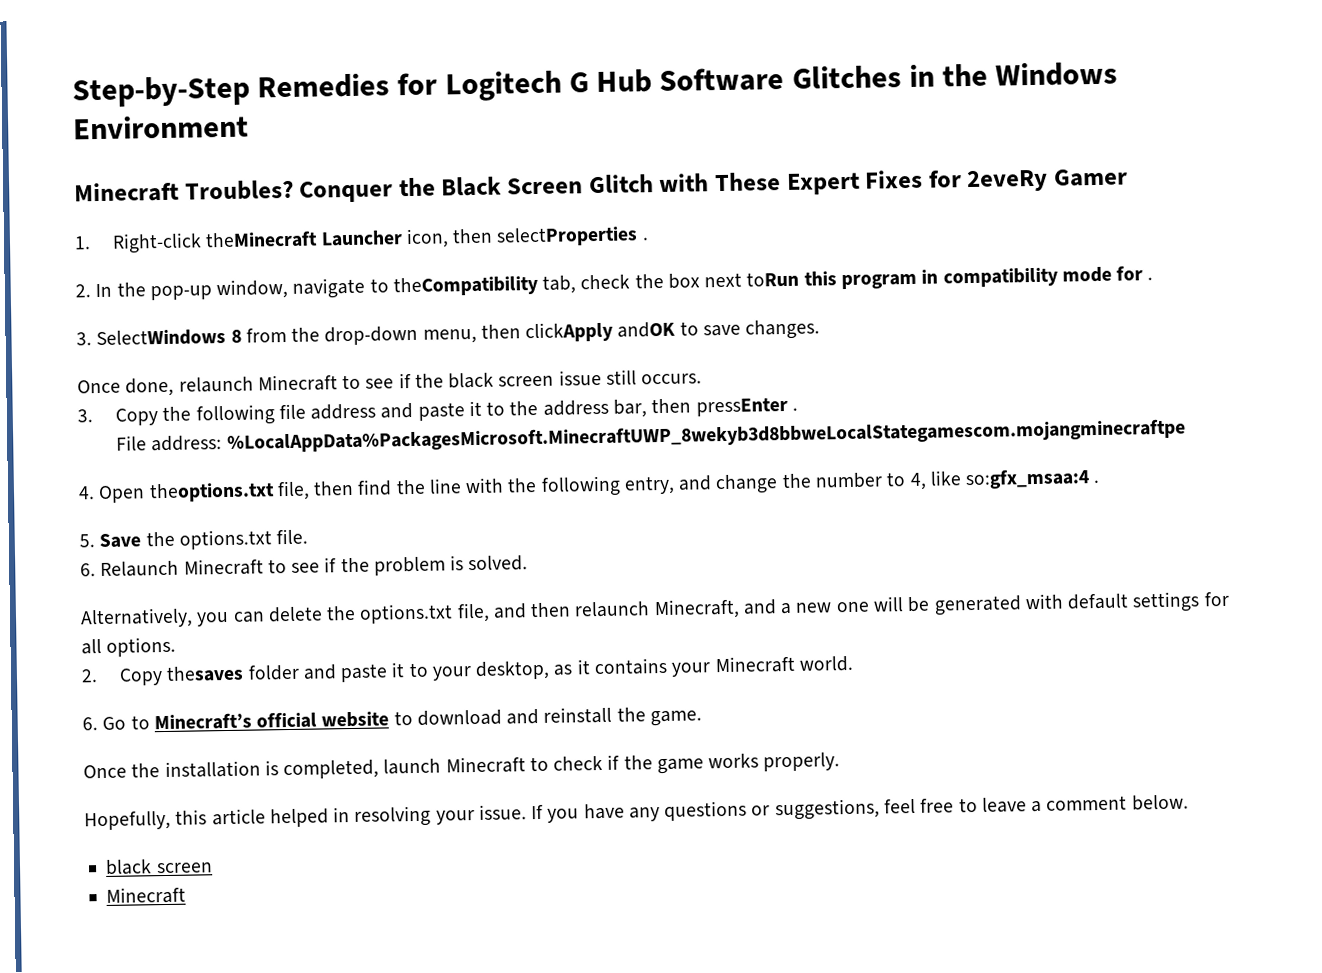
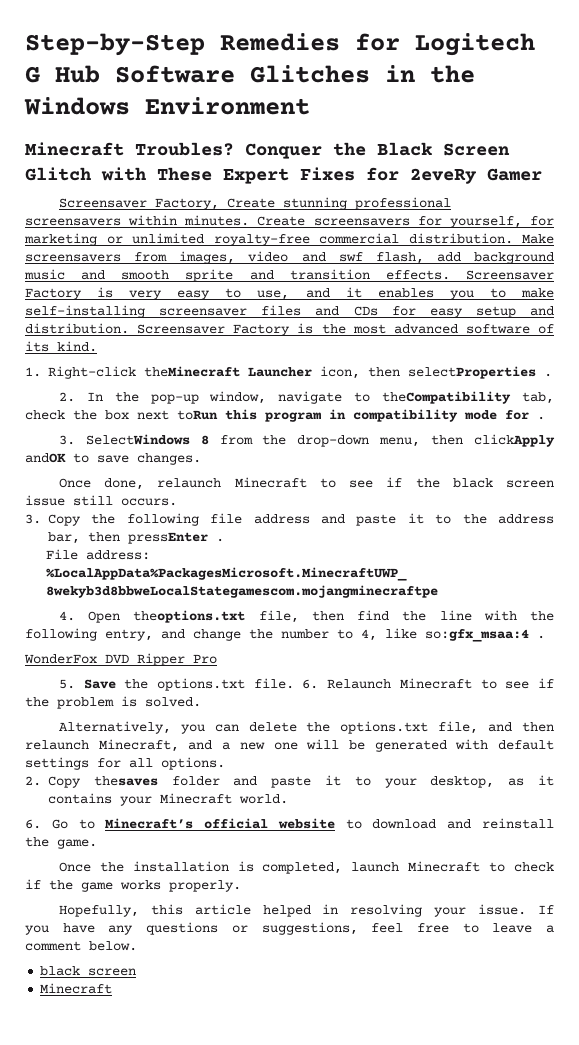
(1128, 177) none -> [58,197,451,210] [25,215,555,228] [24,233,554,246] [25,251,554,264] [24,269,554,282] [25,287,555,300] [25,305,554,318] [25,323,554,336] [25,341,97,352] // Screensaver Factory, Create stunning professional screensavers within minutes. Create screensavers for yourself, for marketing or unlimited royalty-free commercial distribution. Make screensavers from images, video and swf flash, add background music and smooth sprite and transition effects. Screensaver Factory is very easy to use, and it enables you to make self-installing screensaver files and CDs for easy setup and distribution. Screensaver Factory is the most advanced software of its kind.
(1100, 481) none -> [24,653,217,666] // WonderFox DVD Ripper Pro
(309, 536) // -> (294, 683) none

